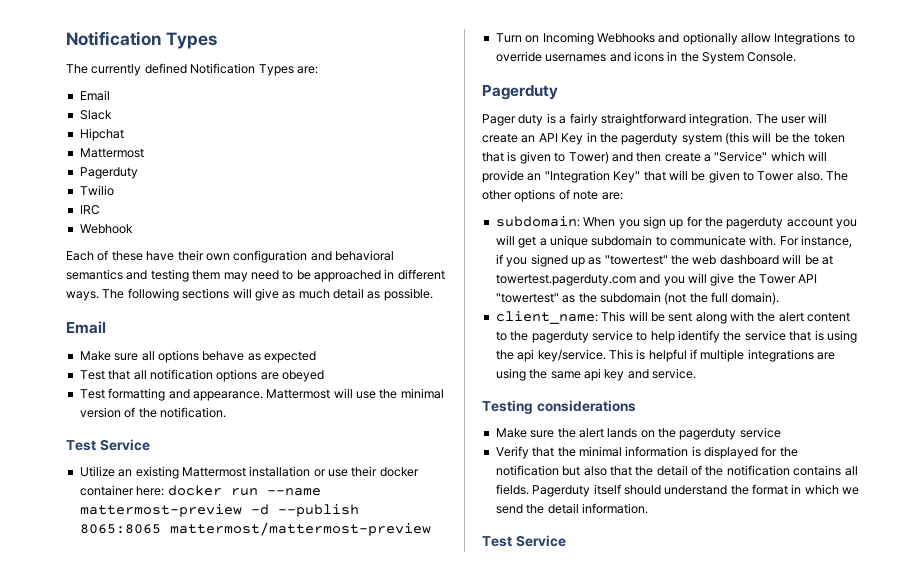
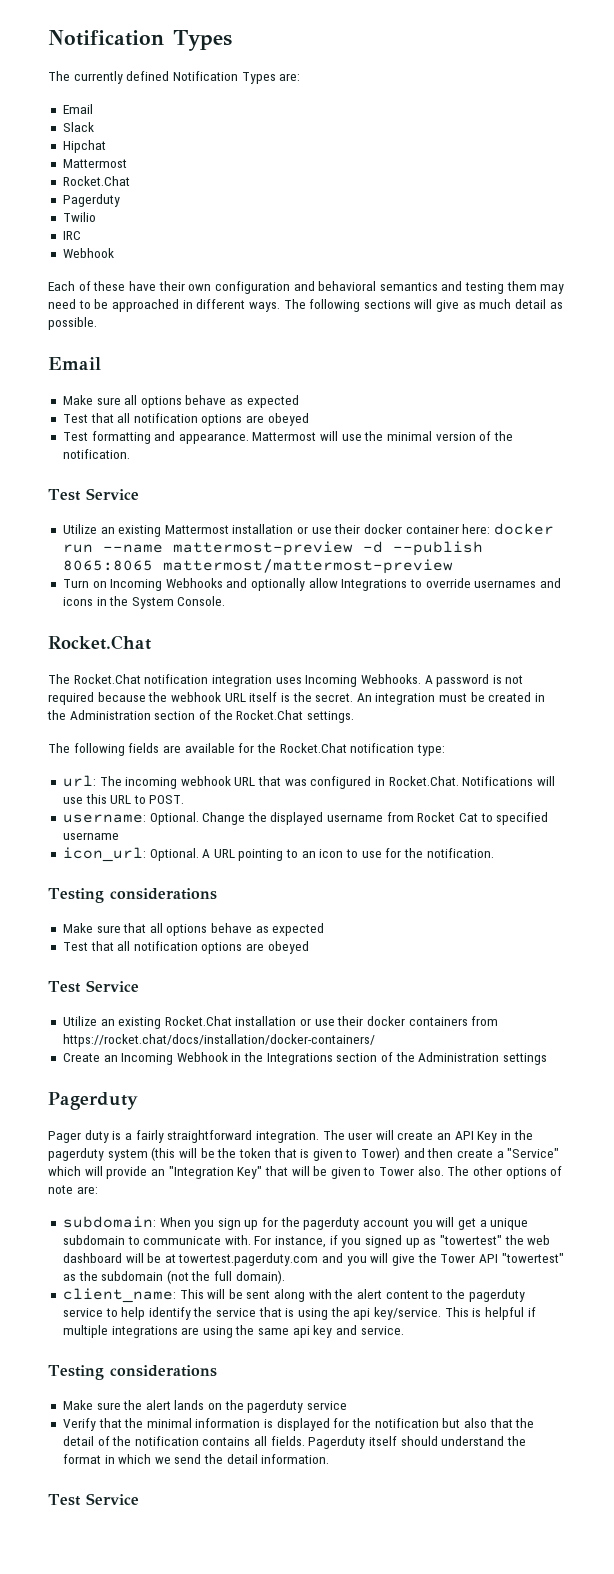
(144, 153) none -> [62,176,130,186] // Rocket.Chat
(797, 57) none -> [48,635,151,650] [48,674,524,687] [48,692,546,705] [47,710,354,723] [48,743,445,756] [62,775,555,789] [62,794,185,804] [62,812,549,825] [62,832,119,840] [62,847,494,862] [48,888,217,903] [62,923,325,936] [62,941,309,954] [48,980,139,993] [62,1016,499,1029] [62,1034,375,1047] [62,1052,547,1065] // Rocket.Chat // The Rocket.Chat notification integration uses Incoming Webhooks. A password is not required because the webhook URL itself is the secret. An integration must be created in the Administration section of the Rocket.Chat settings. // The following fields are available for the Rocket.Chat notification type: // url: The incoming webhook URL that was configured in Rocket.Chat. Notifications will use this URL to POST. // username: Optional. Change the displayed username from Rocket Cat to specified username // icon_url: Optional. A URL pointing to an icon to use for the notification. // Testing considerations // Make sure that all options behave as expected // Test that all notification options are obeyed // Test Service // Utilize an existing Rocket.Chat installation or use their docker containers from https://rocket.chat/docs/installation/docker-containers/ // Create an Incoming Webhook in the Integrations section of the Administration settings

